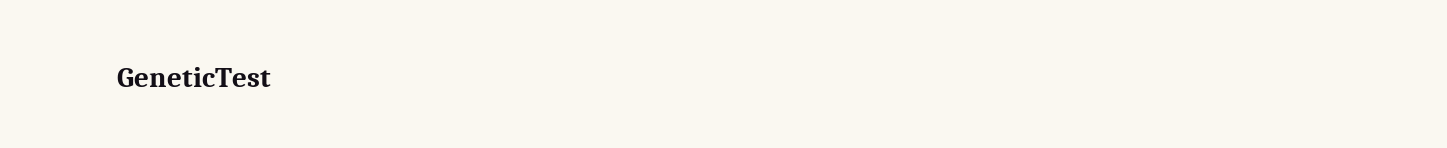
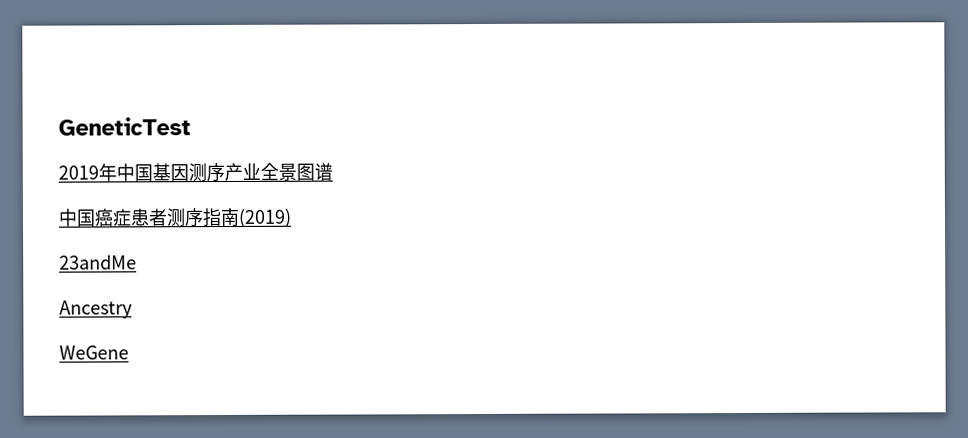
(271, 77) none -> [58,162,333,183] [58,207,292,228] [59,254,137,270] [59,300,133,319] [59,345,129,360] // 2019年中国基因测序产业全景图谱 // 中国癌症患者测序指南(2019) // 23andMe // Ancestry // WeGene

